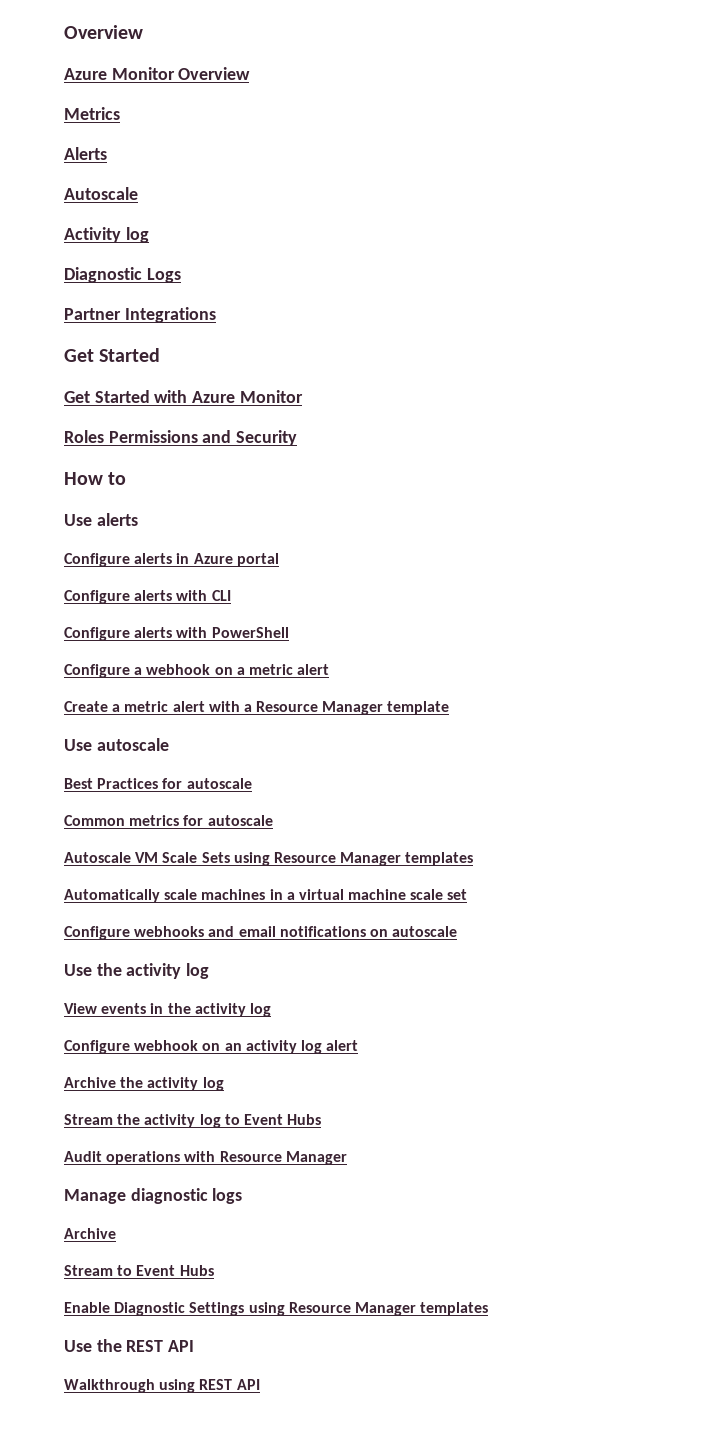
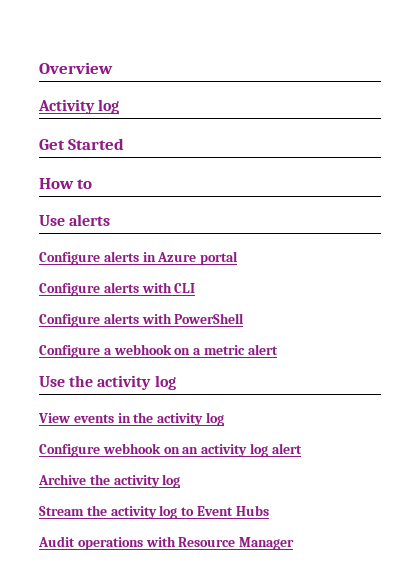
[64,25,143,39] [64,67,251,80] [64,107,120,120] [64,147,107,160] [64,187,138,200] [64,227,149,243] [64,267,181,283] [64,307,216,323] [64,348,161,362] [64,390,303,403] [64,430,298,446] Overview // Azure Monitor Overview // Metrics // Alerts // Autoscale // Activity log // Diagnostic Logs // Partner Integrations // Get Started // Get Started with Azure Monitor // Roles Permissions and Security -> [39,62,113,74] [38,99,120,114] [39,138,125,150] Overview // Activity log // Get Started
[64,701,450,715] [64,738,169,751] [64,778,252,789] [64,815,273,826] [64,852,474,866] [64,889,468,903] [64,926,458,940] // Create a metric alert with a Resource Manager template // Use autoscale // Best Practices for autoscale // Common metrics for autoscale // Autoscale VM Scale Sets using Resource Manager templates // Automatically scale machines in a virtual machine scale set // Configure webhooks and email notifications on autoscale -> (278, 349) none
[64,1188,243,1204] [64,1228,116,1239] [64,1265,214,1276] [64,1302,489,1316] [64,1339,195,1352] [64,1379,260,1393] // Manage diagnostic logs // Archive // Stream to Event Hubs // Enable Diagnostic Settings using Resource Manager templates // Use the REST API // Walkthrough using REST API -> (295, 543) none

